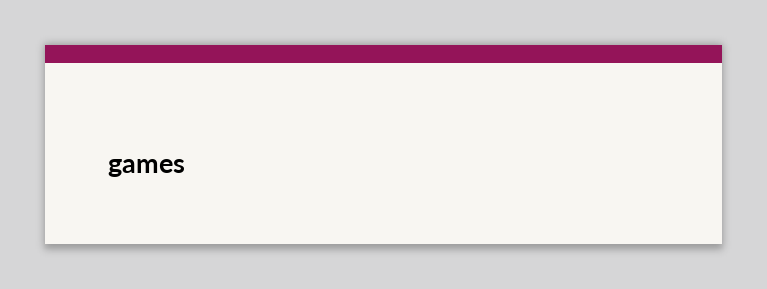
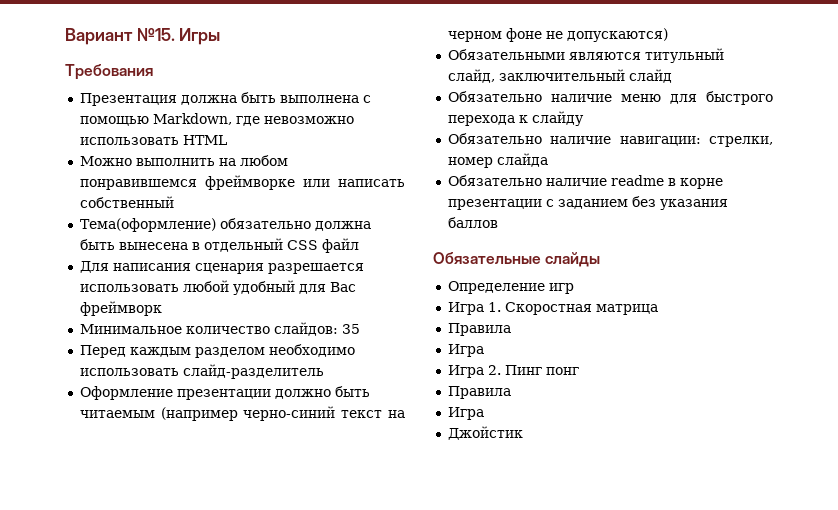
[108,159,185,177] games -> [65,28,221,45] [65,64,153,80] [79,92,371,106] [79,113,354,126] [79,135,227,145] [79,155,288,166] [79,175,405,190] [79,196,174,208] [79,218,371,232] [79,238,359,253] [79,261,364,274] [79,280,356,295] [79,301,162,316] [79,322,360,336] [79,344,355,358] [79,364,324,379] [79,386,370,400] [79,406,405,421] [447,28,668,42] [447,48,724,63] [447,69,672,83] [447,91,773,105] [447,111,584,126] [447,133,773,147] [447,153,548,168] [447,175,723,189] [447,196,728,210] [447,217,498,228] [433,252,601,267] [447,281,574,294] [447,302,658,315] [447,323,511,336] [447,344,484,357] [447,365,579,378] [447,386,511,399] [447,407,484,420] [447,426,523,440] Вариант №15. Игры // Требования // Презентация должна быть выполнена с помощью Markdown, где невозможно использовать HTML // Можно выполнить на любом понравившемся фреймворке или написать собственный // Тема(оформление) обязательно должна быть вынесена в отдельный CSS файл // Для написания сценария разрешается использовать любой удобный для Вас фреймворк // Минимальное количество слайдов: 35 // Перед каждым разделом необходимо использовать слайд-разделитель // Оформление презентации должно быть читаемым (например черно-синий текст на черном фоне не допускаются) // Обязательными являются титульный слайд, заключительный слайд // Обязательно наличие меню для быстрого перехода к слайду // Обязательно наличие навигации: стрелки, номер слайда // Обязательно наличие readme в корне презентации с заданием без указания баллов // Обязательные слайды // Определение игр // Игра 1. Скоростная матрица // Правила // Игра // Игра 2. Пинг понг // Правила // Игра // Джойстик

